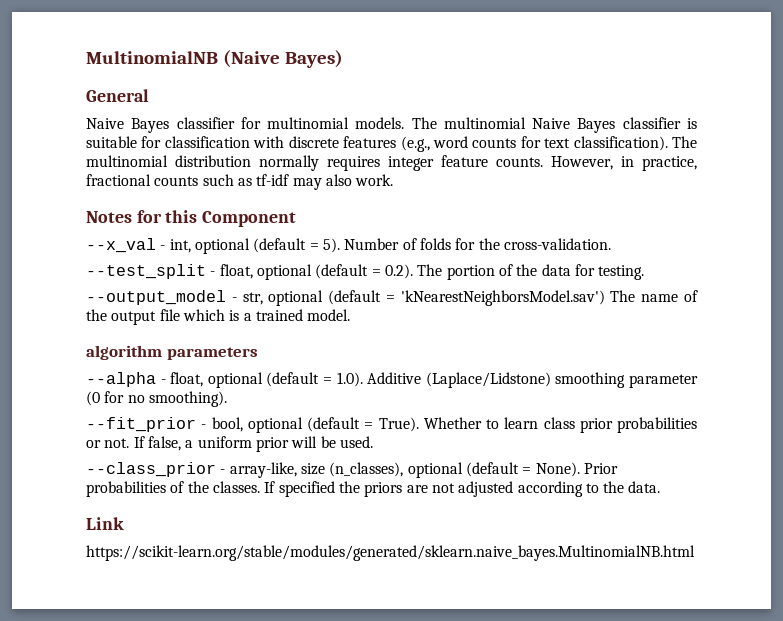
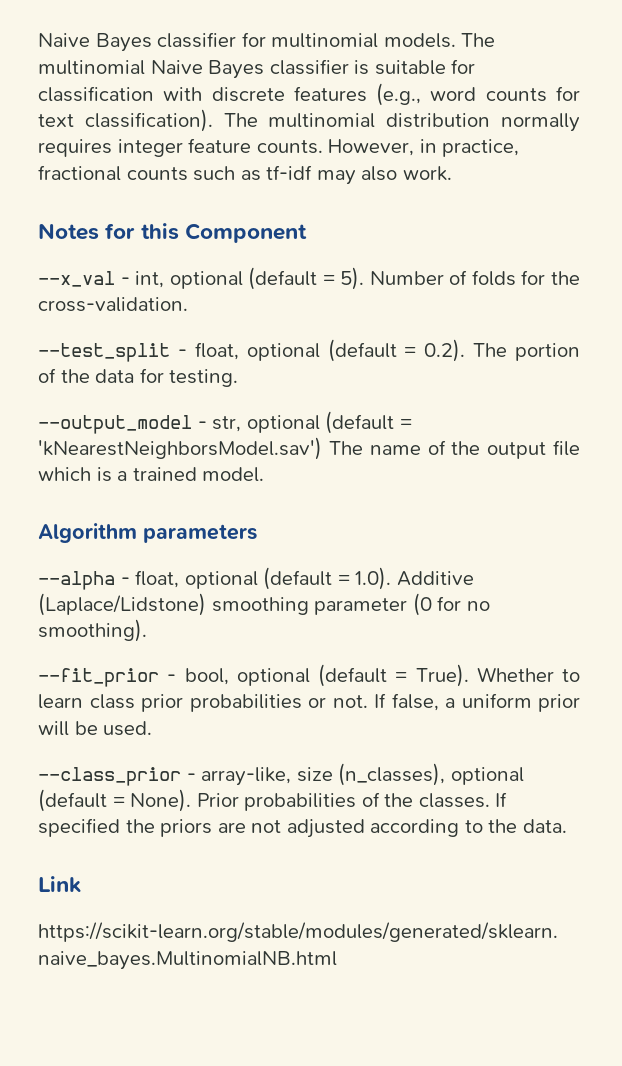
[86,50,343,68] [86,89,149,102] MultinomialNB (Naive Bayes) // General // -> (38, 40) none
[86,345,162,360] algorithm -> [38,523,137,543] Algorithm

